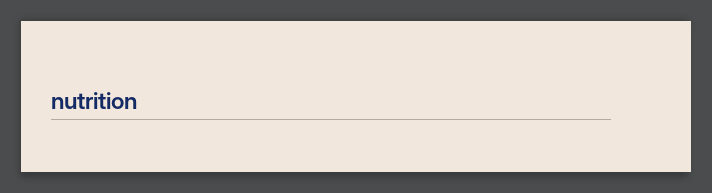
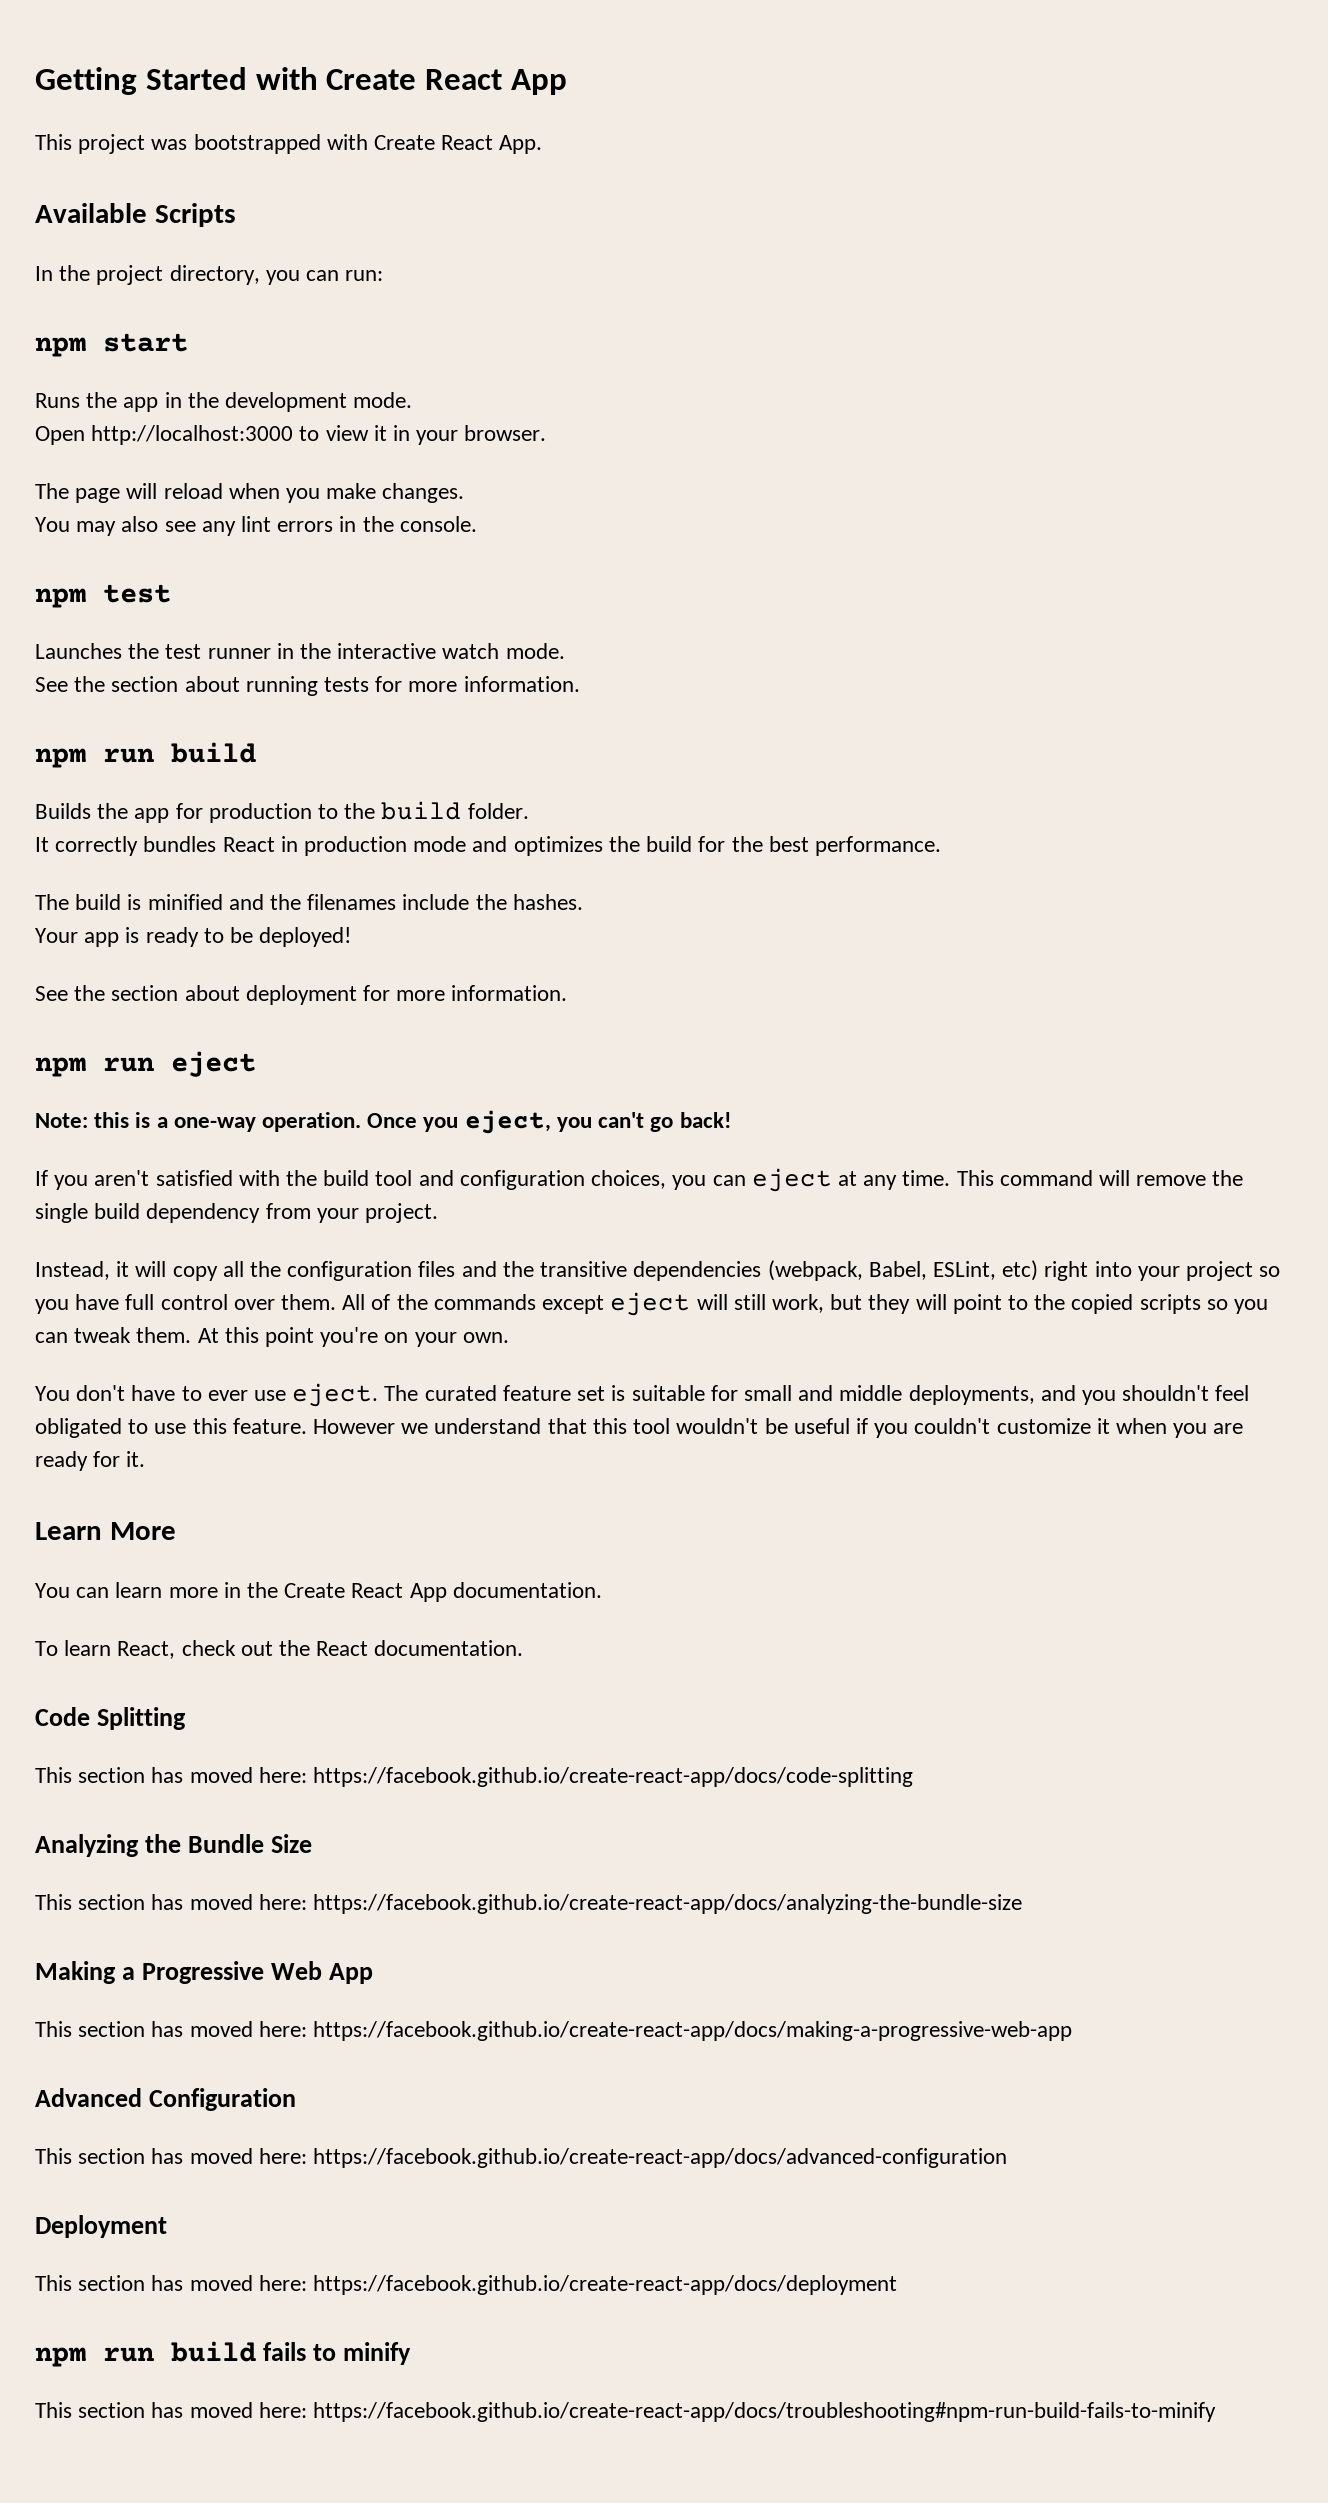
[51,92,137,109] nutrition -> [35,67,567,95] [35,134,543,154] [35,203,236,227] [35,265,384,285] [35,333,188,357] [35,392,413,412] [35,425,547,445] [35,483,465,503] [35,516,477,536] [35,584,171,608] [35,643,565,659] [35,676,580,696] [35,742,256,768] [35,801,529,823] [35,836,941,856] [35,894,583,910] [35,927,352,947] [35,985,568,1005] [35,1051,256,1077] [35,1110,731,1134] [35,1168,1244,1192] [35,1203,439,1223] [35,1260,1281,1281] [35,1292,1269,1316] [35,1327,509,1347] [35,1383,1250,1407] [35,1418,1244,1438] [35,1451,146,1471] [35,1522,176,1540] [35,1582,602,1602] [35,1640,524,1659] [35,1707,187,1730] [35,1767,914,1787] [35,1834,313,1857] [35,1894,1023,1914] [35,1961,374,1984] [35,2021,1073,2041] [35,2088,297,2111] [35,2148,1008,2168] [35,2215,167,2238] [35,2275,898,2295] [35,2341,412,2367] [35,2402,1217,2422] Getting Started with Create React App // This project was bootstrapped with Create React App. // Available Scripts // In the project directory, you can run: // npm start // Runs the app in the development mode. // Open http://localhost:3000 to view it in your browser. // The page will reload when you make changes. // You may also see any lint errors in the console. // npm test // Launches the test runner in the interactive watch mode. // See the section about running tests for more information. // npm run build // Builds the app for production to the build folder. // It correctly bundles React in production mode and optimizes the build for the best performance. // The build is minified and the filenames include the hashes. // Your app is ready to be deployed! // See the section about deployment for more information. // npm run eject // Note: this is a one-way operation. Once you eject, you can't go back! // If you aren't satisfied with the build tool and configuration choices, you can eject at any time. This command will remove the single build dependency from your project. // Instead, it will copy all the configuration files and the transitive dependencies (webpack, Babel, ESLint, etc) right into your project so you have full control over them. All of the commands except eject will still work, but they will point to the copied scripts so you can tweak them. At this point you're on your own. // You don't have to ever use eject. The curated feature set is suitable for small and middle deployments, and you shouldn't feel obligated to use this feature. However we understand that this tool wouldn't be useful if you couldn't customize it when you are ready for it. // Learn More // You can learn more in the Create React App documentation. // To learn React, check out the React documentation. // Code Splitting // This section has moved here: https://facebook.github.io/create-react-app/docs/code-splitting // Analyzing the Bundle Size // This section has moved here: https://facebook.github.io/create-react-app/docs/analyzing-the-bundle-size // Making a Progressive Web App // This section has moved here: https://facebook.github.io/create-react-app/docs/making-a-progressive-web-app // Advanced Configuration // This section has moved here: https://facebook.github.io/create-react-app/docs/advanced-configuration // Deployment // This section has moved here: https://facebook.github.io/create-react-app/docs/deployment // npm run build fails to minify // This section has moved here: https://facebook.github.io/create-react-app/docs/troubleshooting#npm-run-build-fails-to-minify

